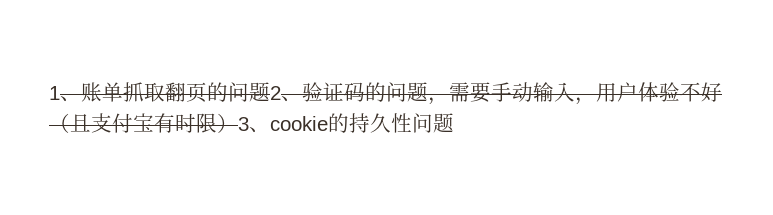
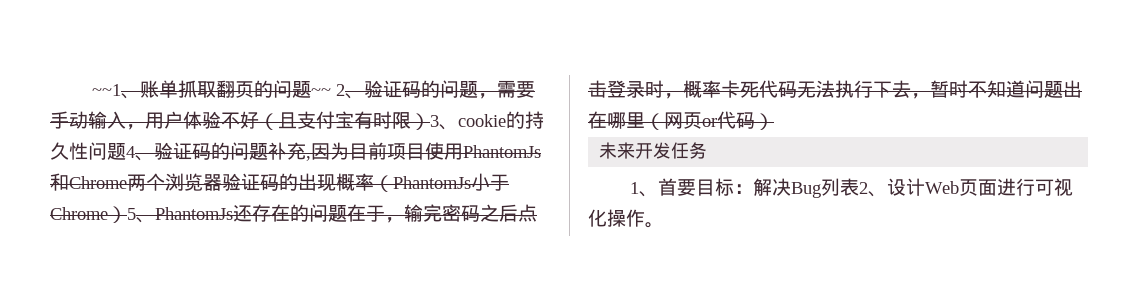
[49,86,60,100] 1 -> [92,84,122,96] ~~1
(270, 92) none -> [311,88,332,96] ~~
(454, 123) none -> [126,142,541,161] [50,173,509,192] [50,204,537,223] [588,80,1082,99] [588,111,774,130] [599,142,708,159] [630,178,1074,198] [588,209,664,228] 4、验证码的问题补充,因为目前项目使用PhantomJs和Chrome两个浏览器验证码的出现概率（PhantomJs小于Chrome）5、PhantomJs还存在的问题在于，输完密码之后点击登录时，概率卡死代码无法执行下去，暂时不知道问题出在哪里（网页or代码） // 未来开发任务 // 1、首要目标：解决Bug列表2、设计Web页面进行可视化操作。

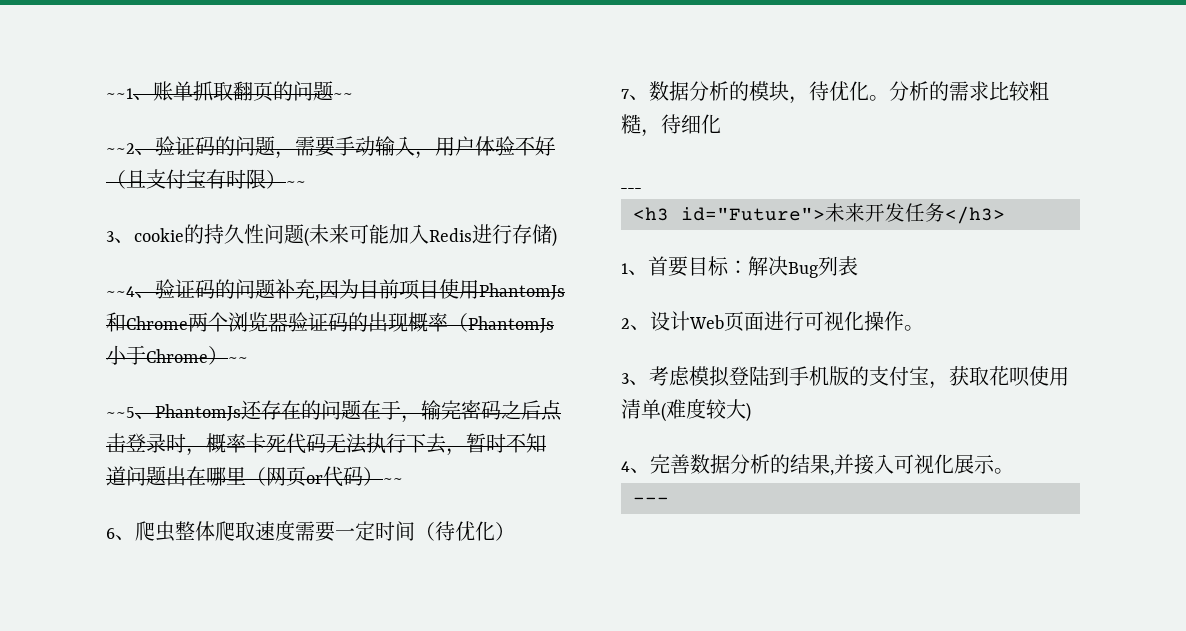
[336,84,346,96] 2 -> [106,143,135,154] // ~~2
(430, 121) none -> [286,181,306,187] ~~ //
[126,146,135,158] 4 -> [304,224,557,247] [106,286,135,297] (未来可能加入Redis进行存储) // ~~4
[127,208,136,220] 5 -> [228,357,248,363] [106,407,135,418] ~~ // ~~5
(774, 121) // -> [383,478,403,484] [106,520,515,542] [621,81,1049,104] [621,114,721,137] [621,188,642,192] [633,207,825,221] ~~ // 6、爬虫整体爬取速度需要一定时间（待优化） // 7、数据分析的模块，待优化。分析的需求比较粗糙，待细化 // --- // <h3 id="Future">
(708, 150) none -> [945,206,1005,224] </h3>
(860, 187) none -> (858, 266) //
(664, 225) none -> [621,366,1069,389] [621,398,751,422] [621,454,1014,476] [633,497,669,504] // 3、考虑模拟登陆到手机版的支付宝，获取花呗使用清单(难度较大) // 4、完善数据分析的结果,并接入可视化展示。 // ---

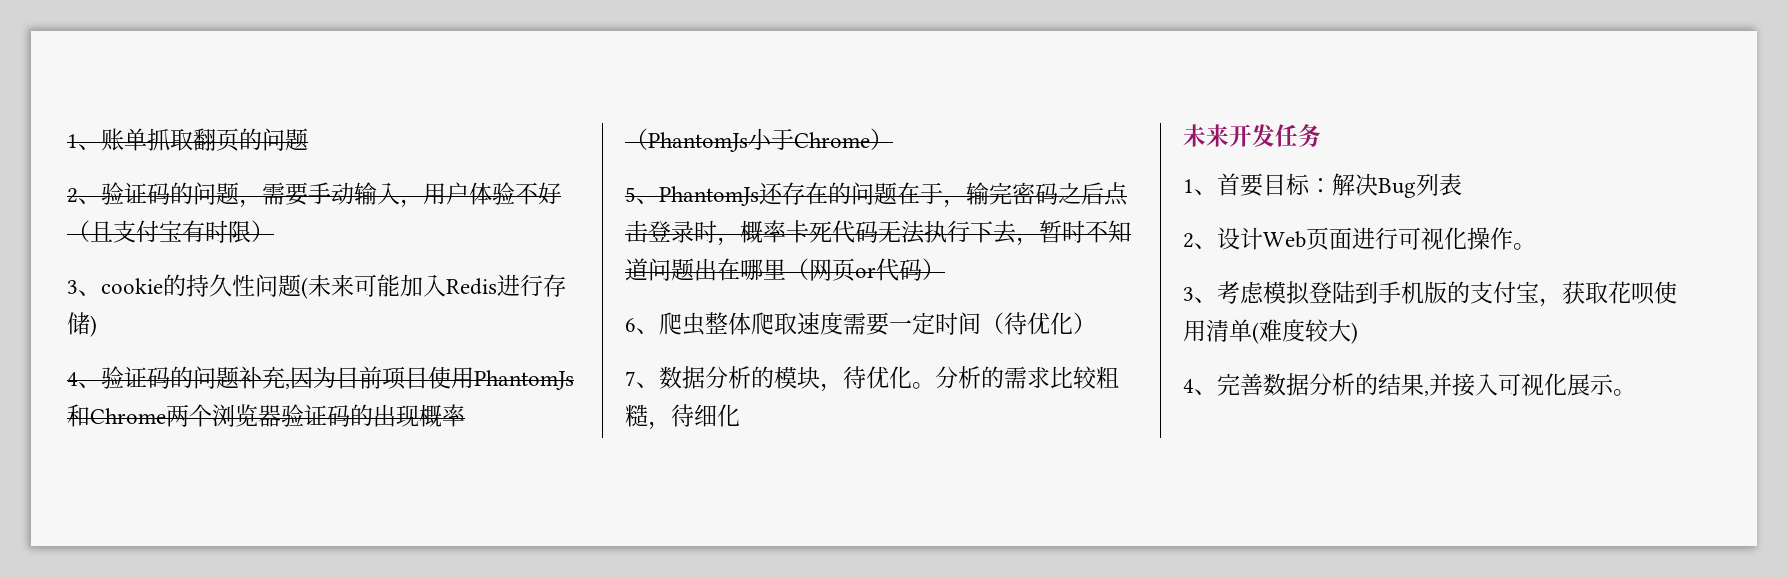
[106,88,133,99] ~~1 -> [67,134,78,148] 1
[333,93,353,99] [106,143,135,154] ~~ // ~~2 -> [67,188,78,203] // 2
[286,181,306,187] ~~ -> (274, 231) none
[106,286,135,297] ~~4 -> [67,372,78,386] 4
[228,357,248,363] [106,407,135,418] ~~ // ~~5 -> [625,187,636,202] // 5
[383,478,403,484] ~~ -> (945, 269) none
[621,188,642,192] [633,207,825,221] --- // <h3 id="Future"> -> (740, 415) none
[945,206,1005,224] </h3> -> (1321, 135) none
[633,497,669,504] // --- -> (1636, 392) none

